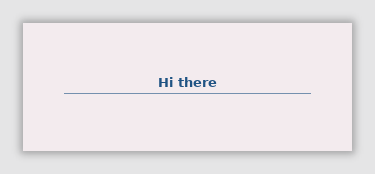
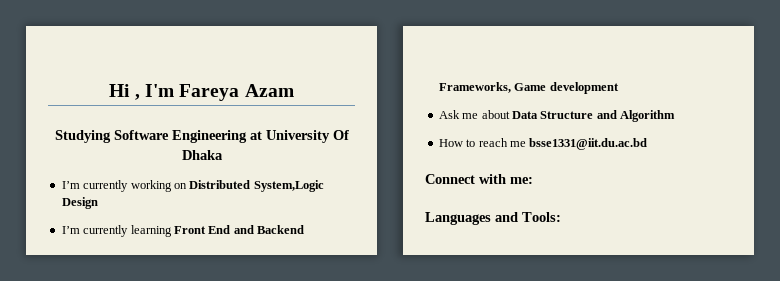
[178,77,217,87] there -> [134,84,294,101] [54,130,349,143] [181,150,223,160] [61,180,324,192] [61,197,98,209] [61,225,304,237] [438,82,619,94] [438,110,675,122] [438,138,648,150] [425,174,533,184] [425,212,561,225] , I'm Fareya Azam // Studying Software Engineering at University Of Dhaka // I’m currently working on Distributed System,Logic Design // I’m currently learning Front End and Backend Frameworks, Game development // Ask me about Data Structure and Algorithm // How to reach me bsse1331@iit.du.ac.bd // Connect with me: // Languages and Tools:

